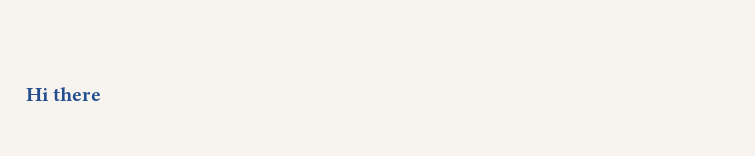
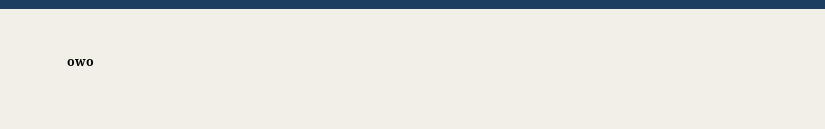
[26,87,102,101] Hi there -> [67,59,94,66] owo

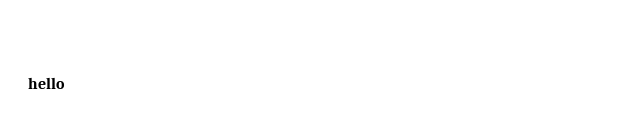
[67,59,94,66] owo -> [28,77,65,89] hello

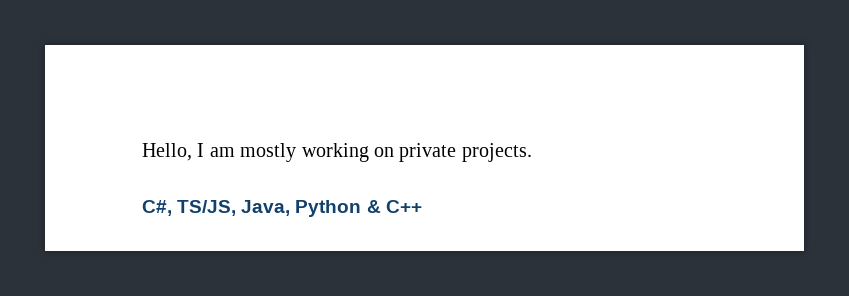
[28,77,65,89] hello -> [142,143,532,162] [142,200,422,217] Hello, I am mostly working on private projects. // C#, TS/JS, Java, Python & C++

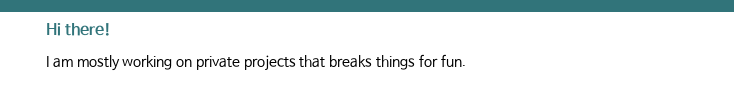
[142,143,192,161] Hello, -> [46,23,112,36] Hi there! //
[461,143,532,162] [142,200,422,217] projects. // C#, TS/JS, Java, Python & C++ -> [243,54,466,71] projects that breaks things for fun.

